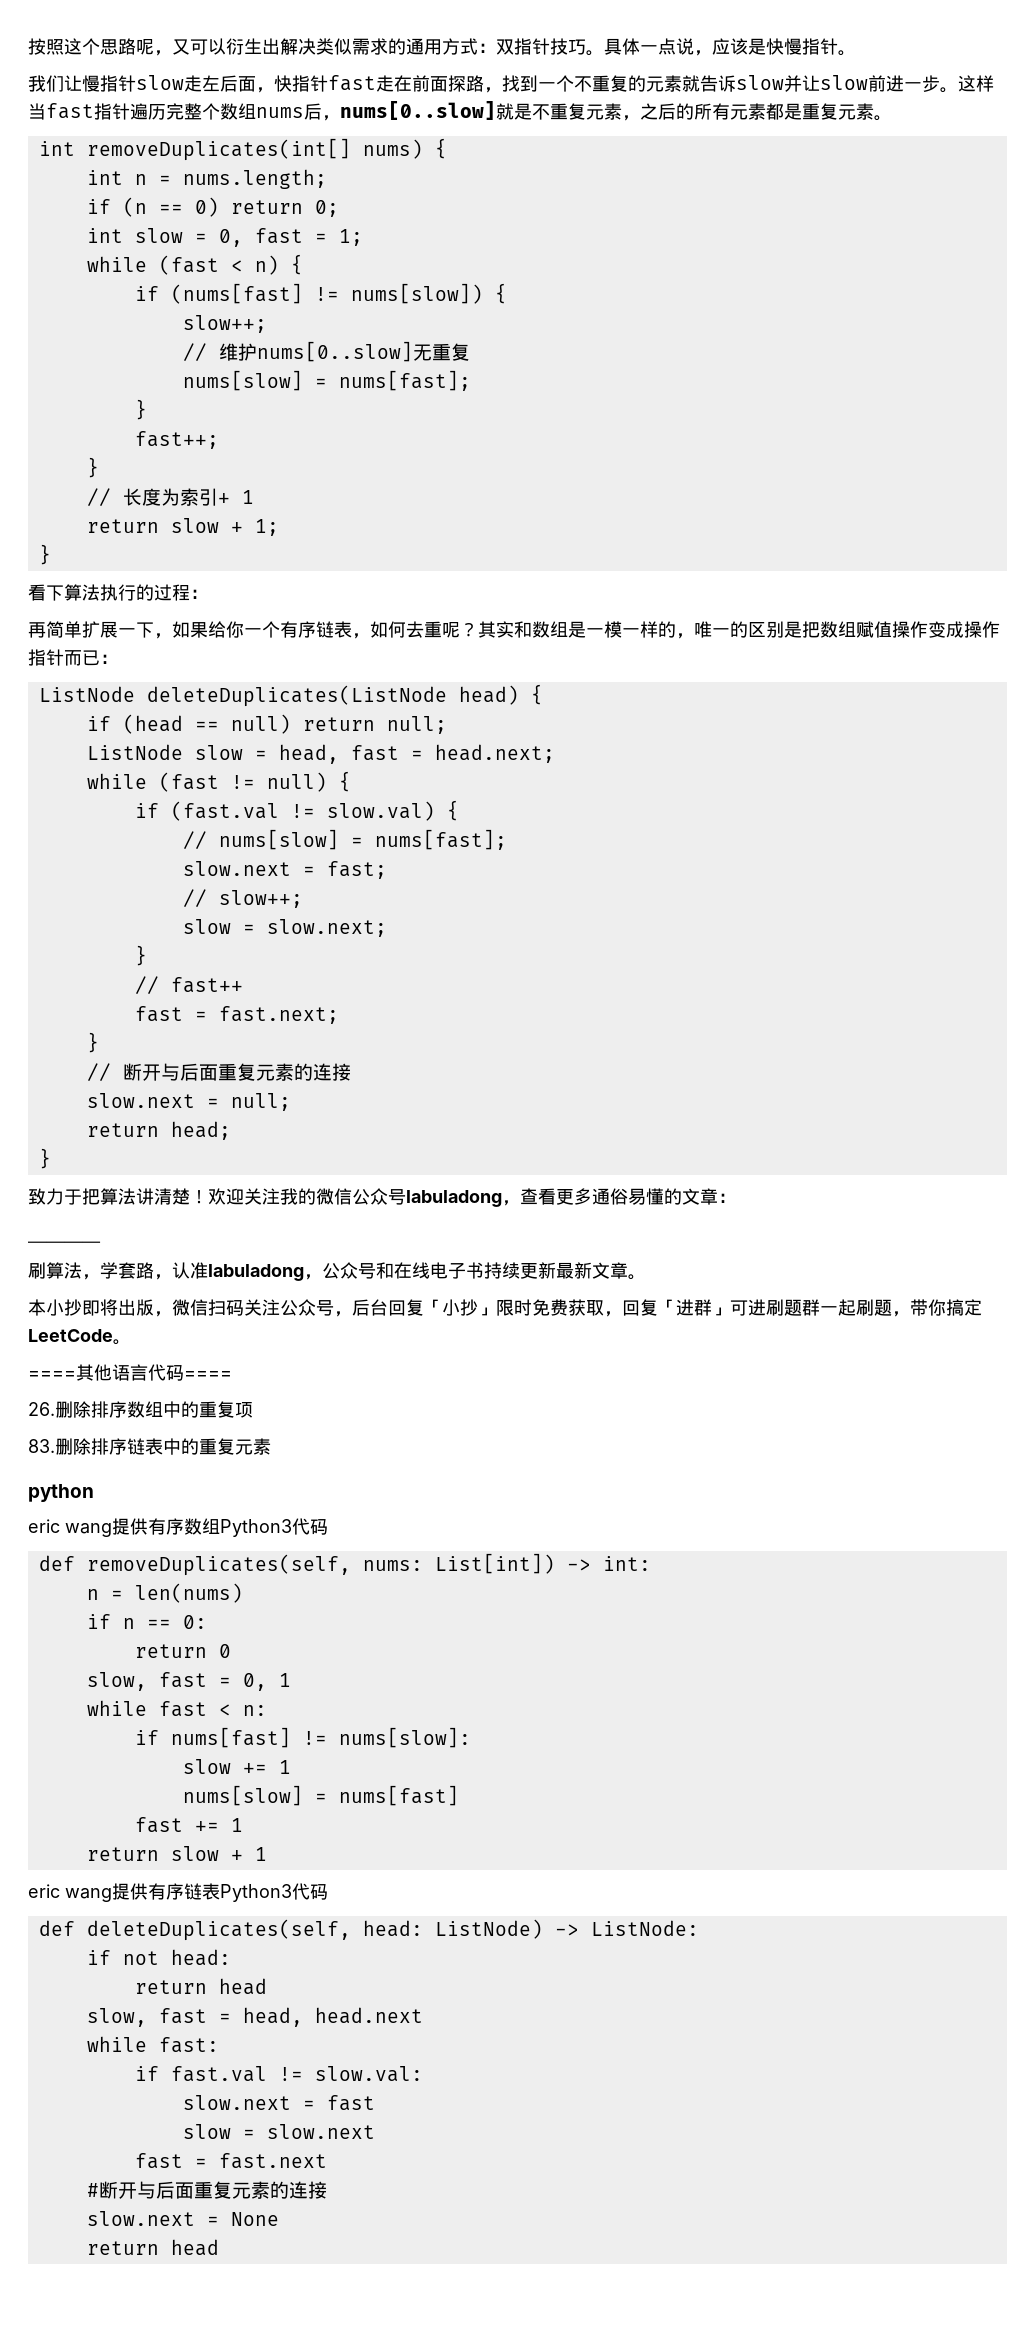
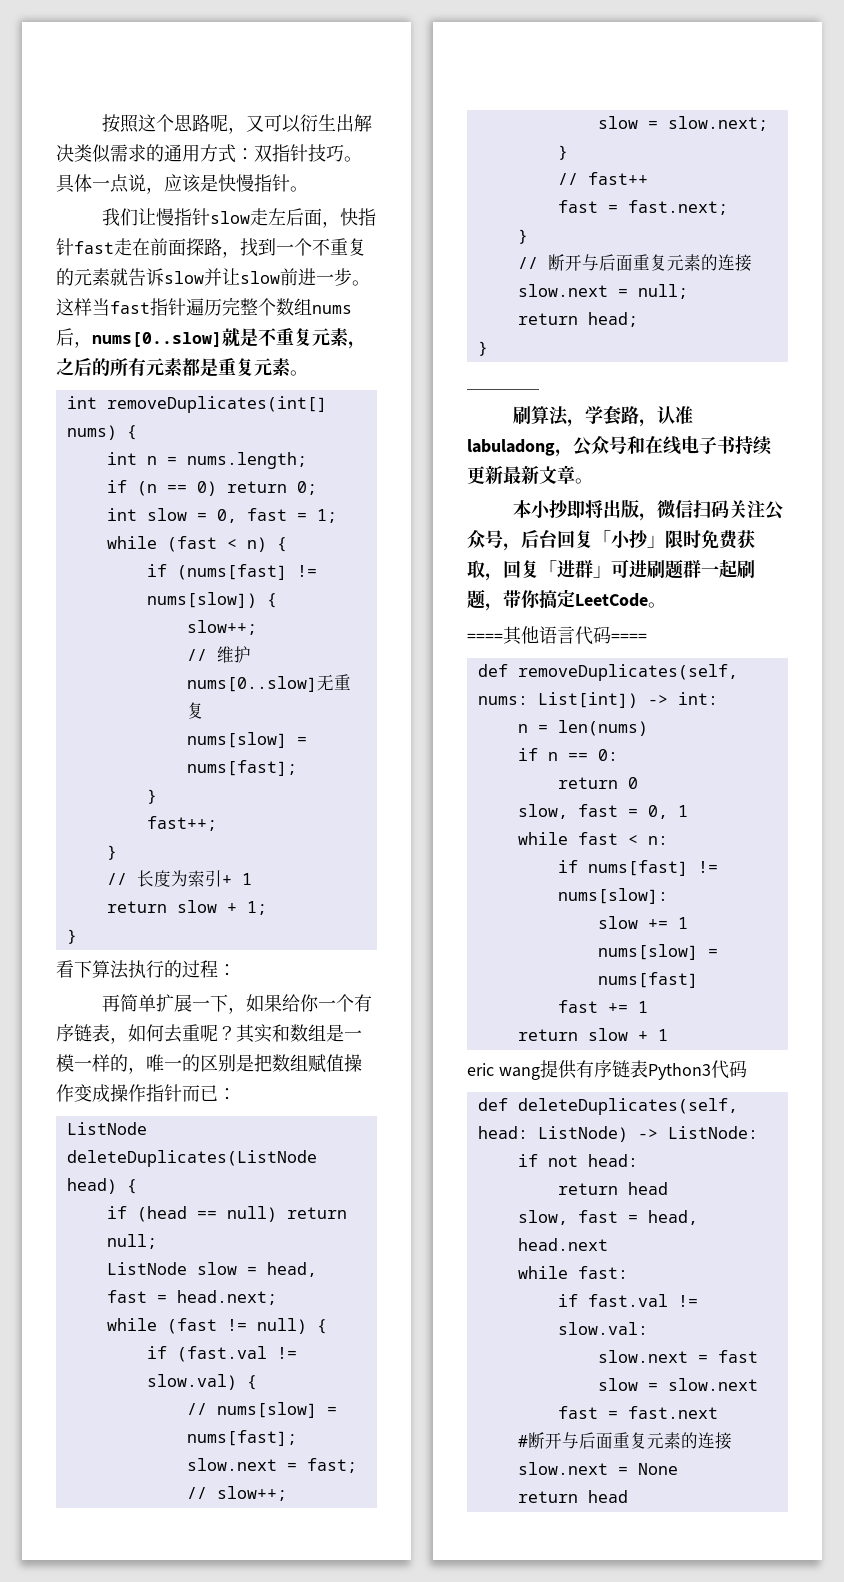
[28,1188,736,1207] // 致力于把算法讲清楚！欢迎关注我的微信公众号labuladong，查看更多通俗易懂的文章： -> (488, 348) none
[28,1401,253,1418] [28,1438,271,1455] [28,1484,94,1502] [28,1518,328,1537] // 26.删除排序数组中的重复项 // 83.删除排序链表中的重复元素 // python // eric wang提供有序数组Python3代码 -> (647, 637) none

